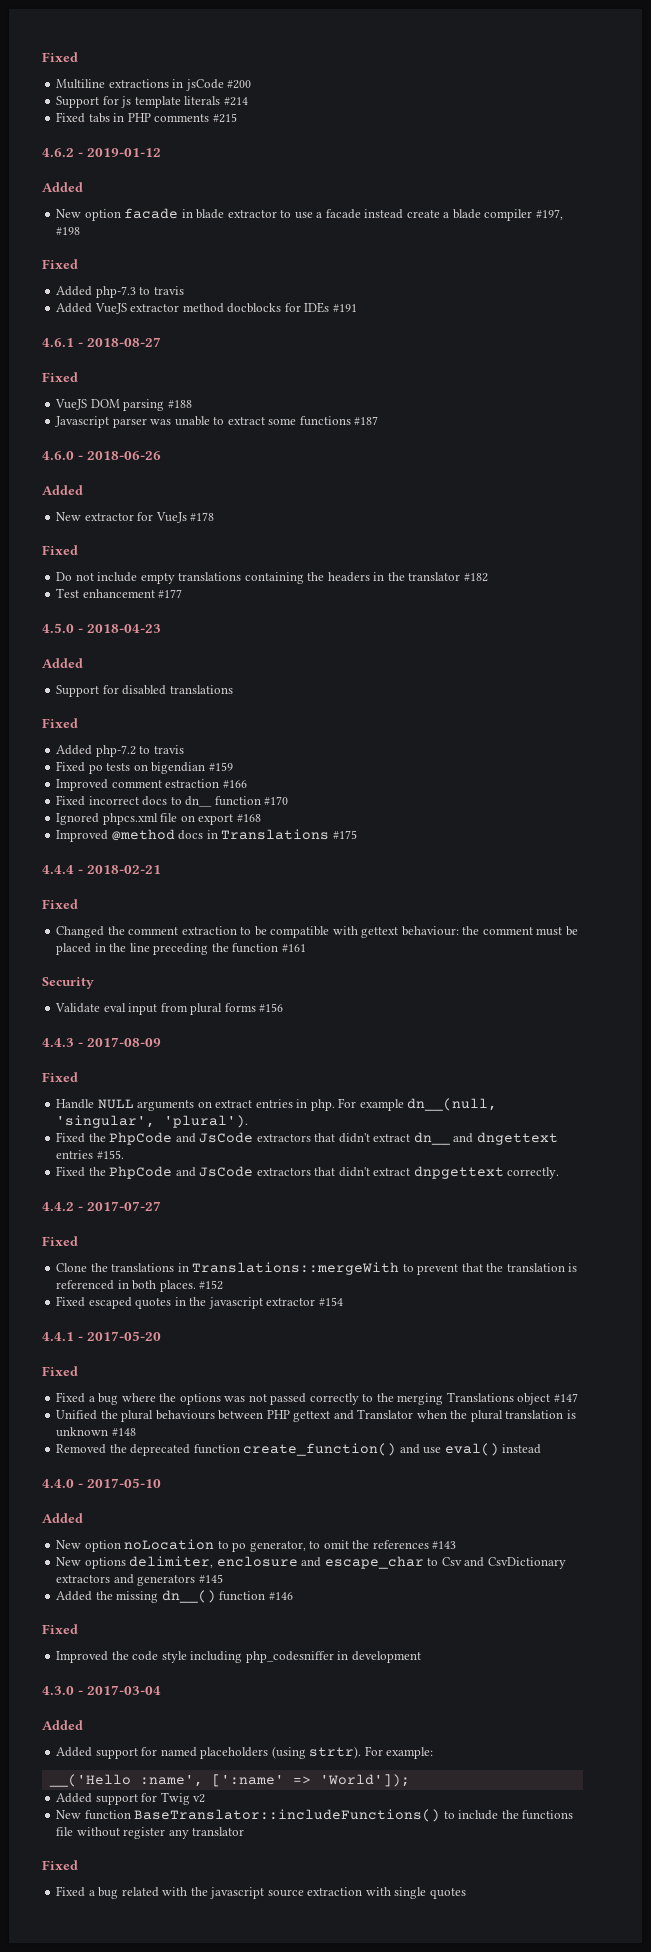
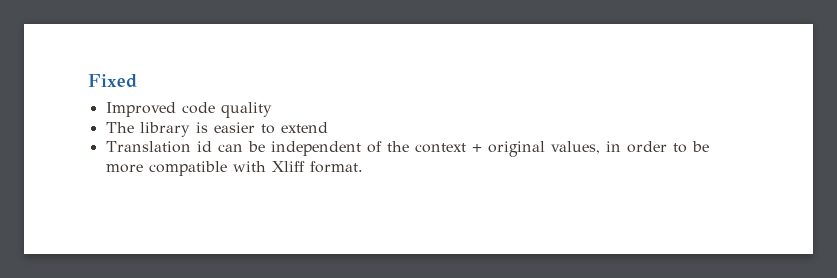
[42,52,78,62] [56,79,252,91] [56,96,248,108] [56,112,237,123] [42,148,162,157] [42,182,83,192] [56,208,563,221] [56,226,81,236] [42,259,78,269] [56,286,184,298] [56,302,357,314] [42,337,162,347] [42,372,78,382] [55,399,192,411] [55,416,379,428] [42,451,162,460] [42,485,83,495] [56,512,215,523] [42,545,78,555] [56,572,488,584] [56,588,183,599] [42,623,162,633] [42,658,83,668] [56,685,233,697] [42,718,78,728] [56,745,184,757] [56,761,233,774] [56,779,247,791] [56,795,289,807] [56,813,261,825] [56,829,357,842] [42,865,162,874] [42,899,78,909] [56,926,578,938] [56,943,306,955] [42,977,94,989] [55,1003,284,1015] [42,1037,162,1047] [42,1072,78,1082] [56,1098,498,1111] [56,1115,249,1128] [56,1132,558,1145] [56,1150,124,1160] [56,1166,560,1179] [42,1201,162,1211] [42,1236,78,1246] [56,1262,578,1275] [56,1280,224,1292] [56,1296,343,1309] [42,1331,162,1341] [42,1366,78,1376] [56,1392,578,1405] [56,1409,576,1422] [56,1427,136,1437] [56,1443,542,1456] [42,1478,162,1488] [42,1513,83,1523] [56,1539,457,1552] [56,1556,566,1569] [56,1574,223,1586] [56,1590,293,1603] [42,1624,78,1634] [56,1651,421,1663] [42,1685,162,1695] [42,1720,83,1730] [56,1746,434,1759] [48,1774,410,1787] [56,1792,206,1805] [56,1809,574,1822] [56,1827,245,1839] [42,1860,78,1870] [56,1886,466,1899] Fixed // Multiline extractions in jsCode #200 // Support for js template literals #214 // Fixed tabs in PHP comments #215 // 4.6.2 - 2019-01-12 // Added // New option facade in blade extractor to use a facade instead create a blade compiler #197, #198 // Fixed // Added php-7.3 to travis // Added VueJS extractor method docblocks for IDEs #191 // 4.6.1 - 2018-08-27 // Fixed // VueJS DOM parsing #188 // Javascript parser was unable to extract some functions #187 // 4.6.0 - 2018-06-26 // Added // New extractor for VueJs #178 // Fixed // Do not include empty translations containing the headers in the translator #182 // Test enhancement #177 // 4.5.0 - 2018-04-23 // Added // Support for disabled translations // Fixed // Added php-7.2 to travis // Fixed po tests on bigendian #159 // Improved comment estraction #166 // Fixed incorrect docs to dn__ function #170 // Ignored phpcs.xml file on export #168 // Improved @method docs in Translations #175 // 4.4.4 - 2018-02-21 // Fixed // Changed the comment extraction to be compatible with gettext behaviour: the comment must be placed in the line preceding the function #161 // Security // Validate eval input from plural forms #156 // 4.4.3 - 2017-08-09 // Fixed // Handle NULL arguments on extract entries in php. For example dn__(null, 'singular', 'plural'). // Fixed the PhpCode and JsCode extractors that didn't extract dn__ and dngettext entries #155. // Fixed the PhpCode and JsCode extractors that didn't extract dnpgettext correctly. // 4.4.2 - 2017-07-27 // Fixed // Clone the translations in Translations::mergeWith to prevent that the translation is referenced in both places. #152 // Fixed escaped quotes in the javascript extractor #154 // 4.4.1 - 2017-05-20 // Fixed // Fixed a bug where the options was not passed correctly to the merging Translations object #147 // Unified the plural behaviours between PHP gettext and Translator when the plural translation is unknown #148 // Removed the deprecated function create_function() and use eval() instead // 4.4.0 - 2017-05-10 // Added // New option noLocation to po generator, to omit the references #143 // New options delimiter, enclosure and escape_char to Csv and CsvDictionary extractors and generators #145 // Added the missing dn__() function #146 // Fixed // Improved the code style including php_codesniffer in development // 4.3.0 - 2017-03-04 // Added // Added support for named placeholders (using strtr). For example: // __('Hello :name', [':name' => 'World']); // Added support for Twig v2 // New function BaseTranslator::includeFunctions() to include the functions file without register any translator // Fixed // Fixed a bug related with the javascript source extraction with single quotes -> [88,74,137,88] [105,102,272,118] [105,122,328,137] [105,141,709,157] [105,161,363,176] Fixed // Improved code quality // The library is easier to extend // Translation id can be independent of the context + original values, in order to be more compatible with Xliff format.

